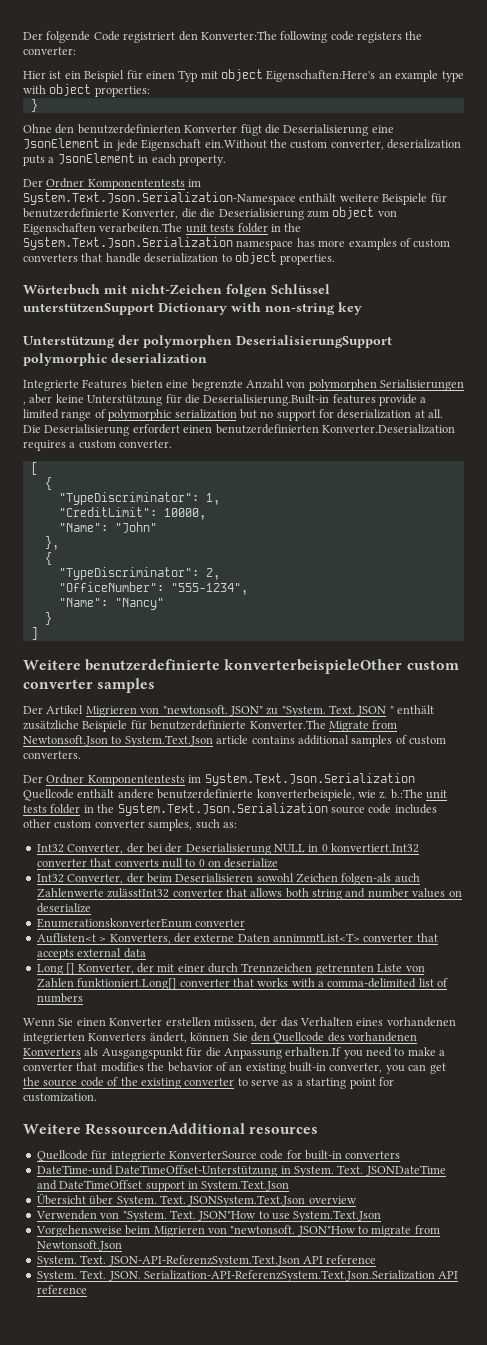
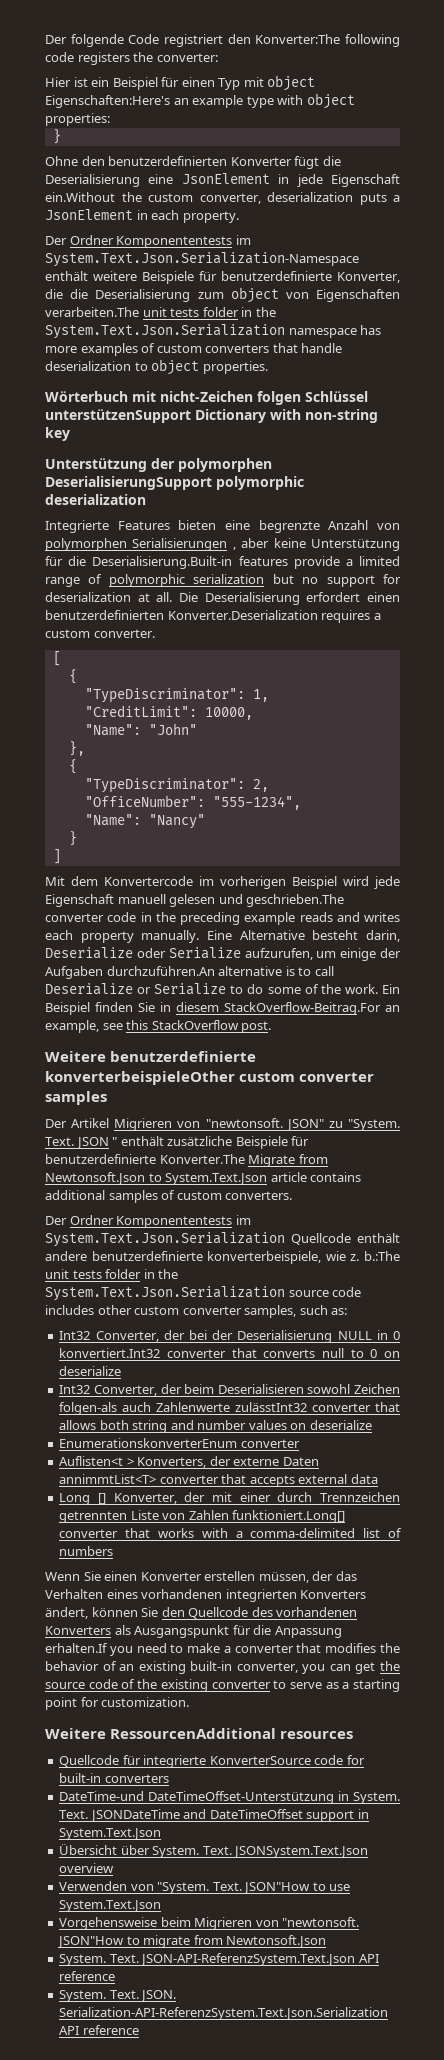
(38, 633) none -> [45,876,400,889] [45,894,345,907] [45,912,400,925] [45,930,400,943] [45,947,401,961] [45,966,334,979] [45,983,400,995] [45,1002,400,1015] [45,1020,272,1033] // Mit dem Konvertercode im vorherigen Beispiel wird jede Eigenschaft manuell gelesen und geschrieben.The converter code in the preceding example reads and writes each property manually. Eine Alternative besteht darin, Deserialize oder Serialize aufzurufen, um einige der Aufgaben durchzuführen.An alternative is to call Deserialize or Serialize to do some of the work. Ein Beispiel finden Sie in diesem StackOverflow-Beitrag.For an example, see this StackOverflow post.

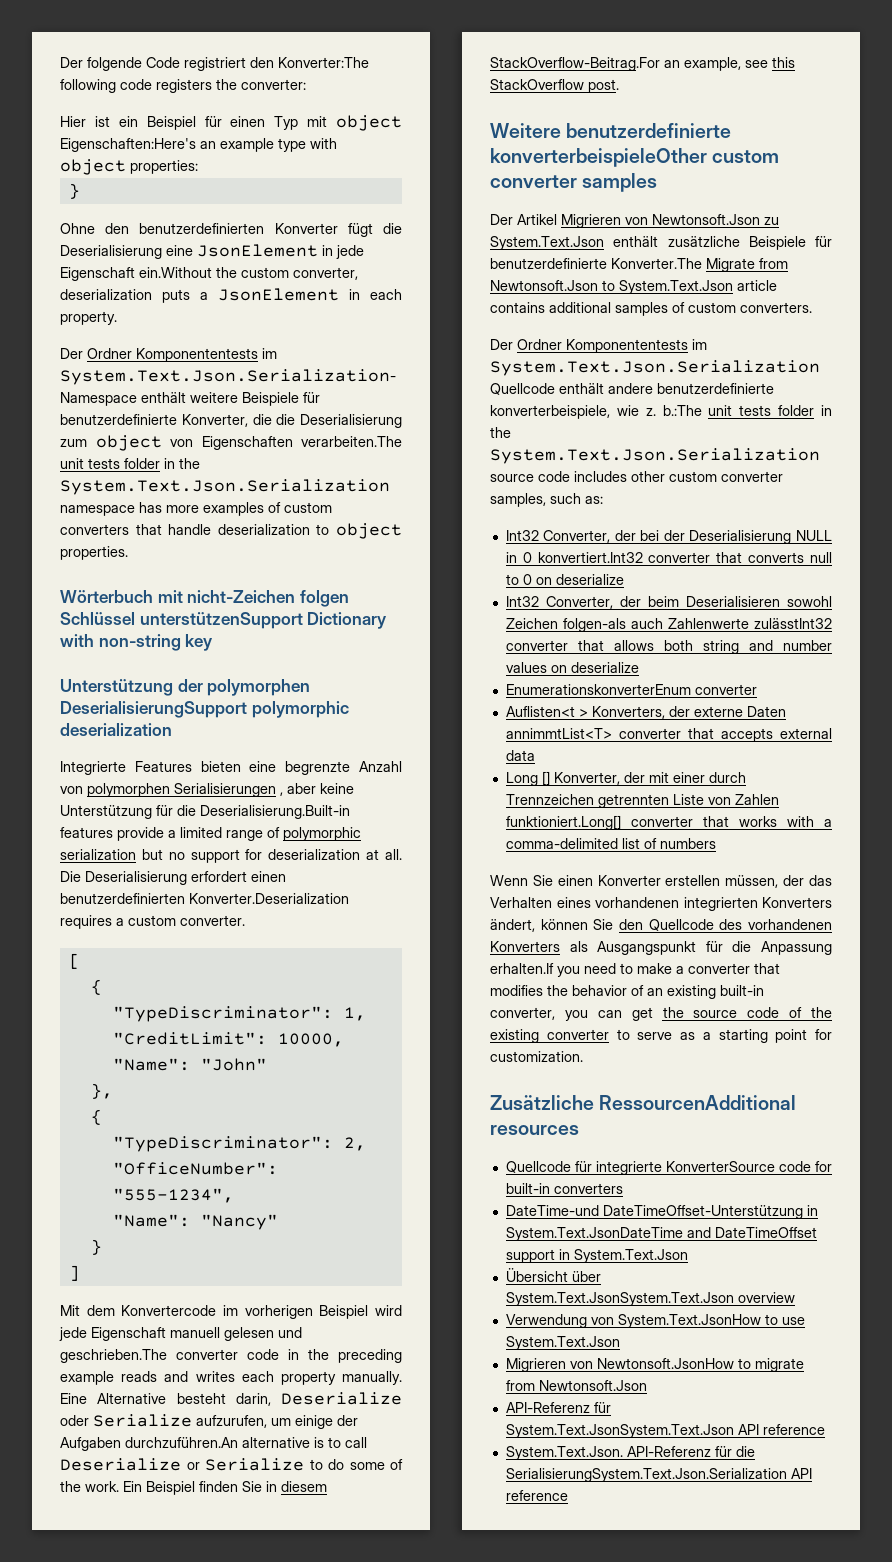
[205,1118,400,1131] [45,1137,118,1149] "newtonsoft. JSON" zu "System. Text. JSON " -> [652,214,779,225] [490,236,604,250] Newtonsoft.Json zu System.Text.Json
[45,1728,106,1739] Weitere -> [490,1095,594,1110] Zusätzliche
[353,1792,400,1804] [59,1809,180,1822] System. Text. JSONDateTime -> [505,1227,683,1241] System.Text.JsonDateTime
[152,1846,369,1858] [59,1863,115,1873] [59,1881,351,1894] [59,1900,162,1912] [59,1917,360,1930] [57,1936,125,1948] System. Text. JSONSystem.Text.Json overview // Verwenden von "System. Text. JSON"How to use System.Text.Json // Vorgehensweise beim Migrieren von "newtonsoft. JSON"How -> [505,1292,795,1306] [505,1314,805,1328] [505,1336,620,1350] [505,1358,734,1372] System.Text.JsonSystem.Text.Json overview // Verwendung von System.Text.JsonHow to use System.Text.Json // Migrieren von Newtonsoft.JsonHow
[59,1953,356,1966] System. Text. JSON-API-ReferenzSystem.Text.Json -> [505,1402,611,1413] [505,1424,734,1438] API-Referenz für System.Text.JsonSystem.Text.Json
[59,1990,177,2002] [59,2007,389,2020] System. Text. JSON. Serialization-API-ReferenzSystem.Text.Json.Serialization -> [505,1446,755,1460] [505,1468,787,1482] System.Text.Json. API-Referenz für die SerialisierungSystem.Text.Json.Serialization

